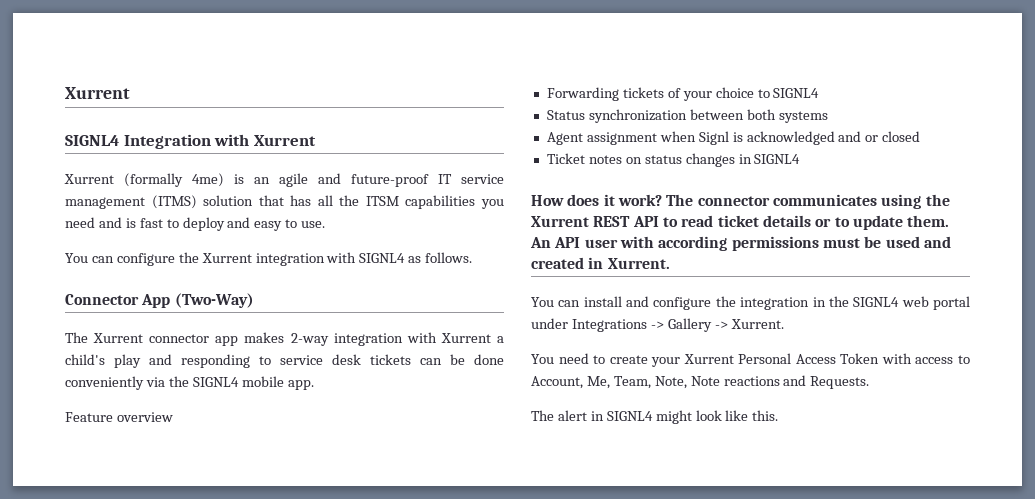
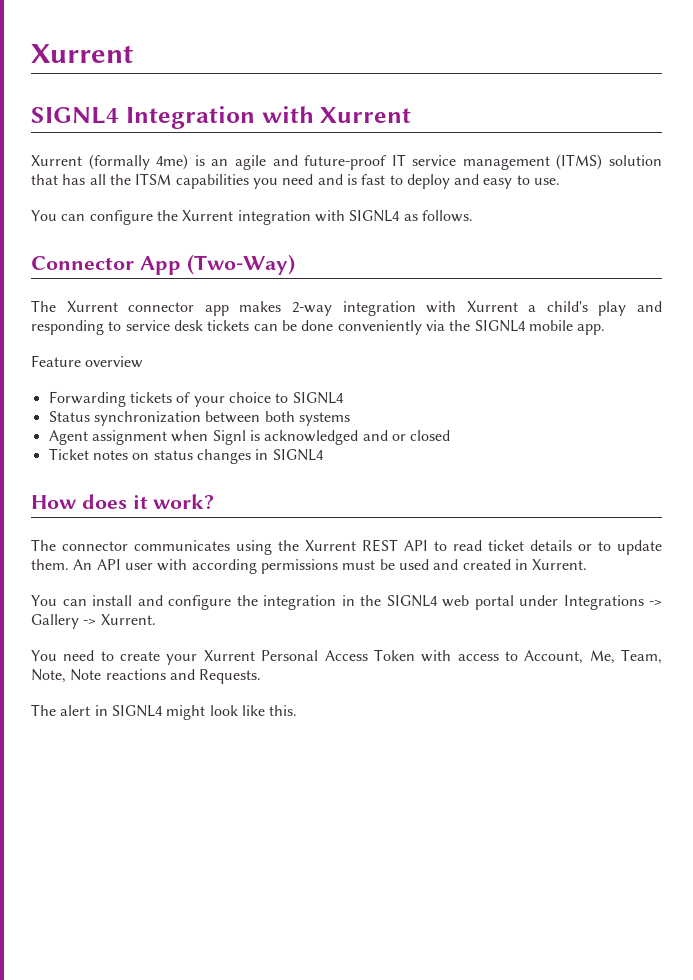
(662, 200) none -> (215, 502) //

